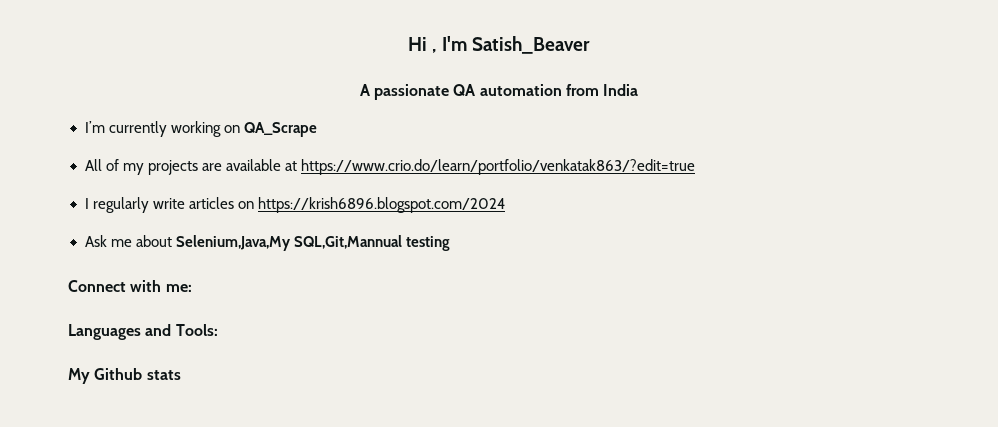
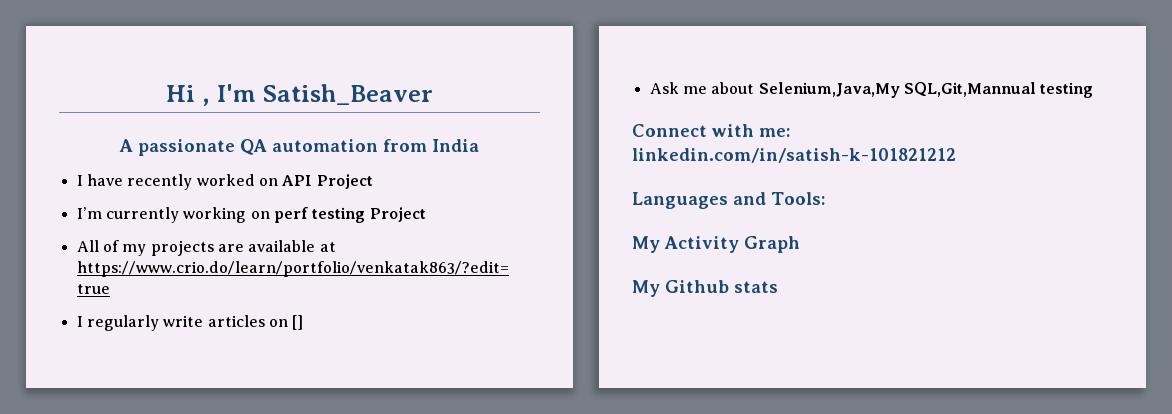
(639, 90) none -> [76,174,373,190] // I have recently worked on API Project
[243,122,317,137] QA_Scrape -> [273,207,426,223] perf testing Project
[257,197,505,213] https://krish6896.blogspot.com/2024 -> [292,315,304,330] []
(192, 288) none -> [632,148,956,163] linkedin.com/in/satish-k-101821212
(218, 330) none -> [632,236,800,253] // My Activity Graph

